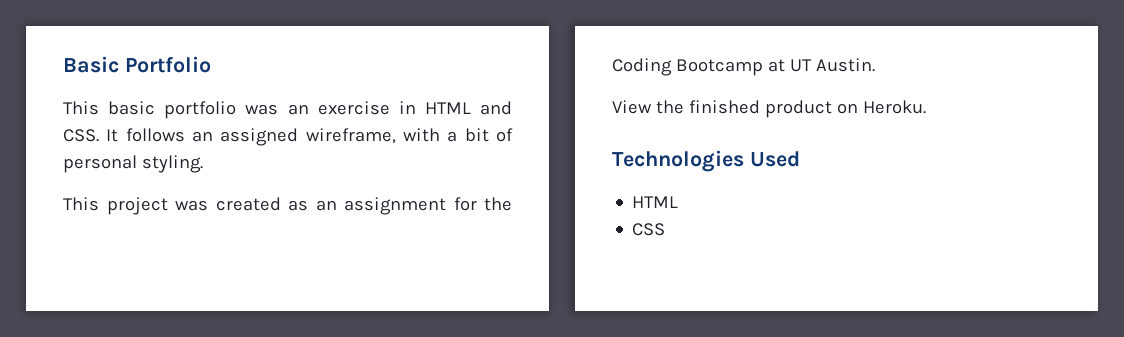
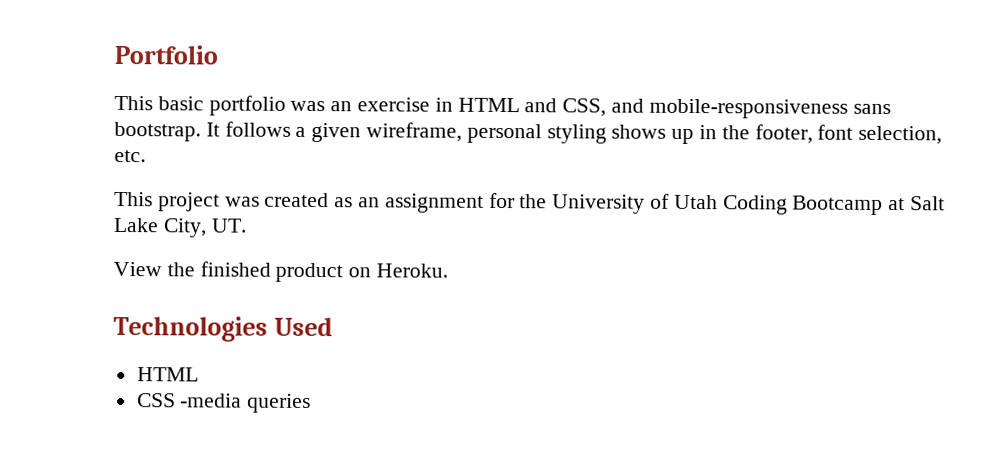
[63,56,119,73] Basic -> (114, 54) none
[63,128,513,146] [63,155,203,173] CSS. It follows an assigned wireframe, with a bit of personal styling. -> [562,98,891,119] [114,121,943,145] [114,149,146,163] CSS, and mobile-responsiveness sans bootstrap. It follows a given wireframe, personal styling shows up in the footer, font selection, etc.
[612,58,875,76] Coding Bootcamp at UT Austin. -> [552,193,946,215] [114,217,247,238] University of Utah Coding Bootcamp at Salt Lake City, UT.
(666, 229) none -> [180,393,312,414] -media queries

